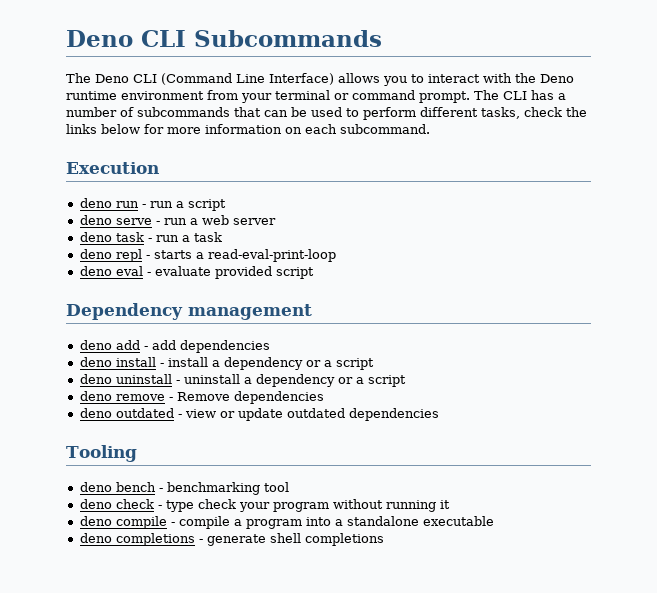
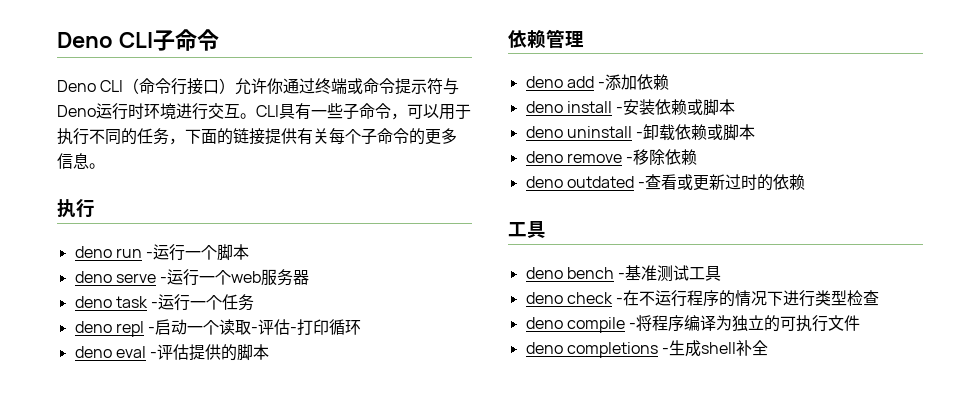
[66,30,382,47] [66,73,574,86] [66,90,566,103] [66,107,587,120] [66,124,430,134] [66,162,159,174] Deno CLI Subcommands // The Deno CLI (Command Line Interface) allows you to interact with the Deno runtime environment from your terminal or command prompt. The CLI has a number of subcommands that can be used to perform different tasks, check the links below for more information on each subcommand. // Execution -> [57,29,219,51] [57,78,460,95] [57,103,471,120] [57,128,457,145] [57,153,105,169] [57,199,95,218] Deno CLI子命令 // Deno CLI（命令行接口）允许你通过终端或命令提示符与Deno运行时环境进行交互。CLI具有一些子命令，可以用于执行不同的任务，下面的链接提供有关每个子命令的更多信息。 // 执行
[149,199,226,211] run a script -> [153,244,250,261] 运行一个脚本
[163,215,276,225] run a web server -> [167,269,310,286] 运行一个web服务器
[155,232,222,242] run a task -> [158,294,255,311] 运行一个任务
[153,249,336,262] [79,266,314,279] [66,303,312,320] starts a read-eval-print-loop // deno eval - evaluate provided script // Dependency management -> [155,319,362,335] [74,344,270,361] [508,29,584,49] 启动一个读取-评估-打印循环 // deno eval -评估提供的脚本 // 依赖管理
[151,340,270,353] add dependencies -> [605,74,670,90] 添加依赖
[167,357,374,370] [79,374,406,387] install a dependency or a script // deno uninstall - uninstall a dependency or a script -> [623,99,736,116] [525,124,756,141] 安装依赖或脚本 // deno uninstall -卸载依赖或脚本
[176,391,324,404] Remove dependencies -> [633,149,698,165] 移除依赖
[184,408,439,421] [66,445,137,462] view or update outdated dependencies // Tooling -> [645,174,806,191] [508,221,546,238] 查看或更新过时的依赖 // 工具
[166,482,289,495] benchmarking tool -> [625,265,722,282] 基准测试工具
[165,499,450,512] [79,516,494,529] type check your program without running it // deno compile - compile a program into a standalone executable -> [623,290,880,307] [525,315,861,333] 在不运行程序的情况下进行类型检查 // deno compile -将程序编译为独立的可执行文件
[206,533,384,546] generate shell completions -> [669,340,769,357] 生成shell补全

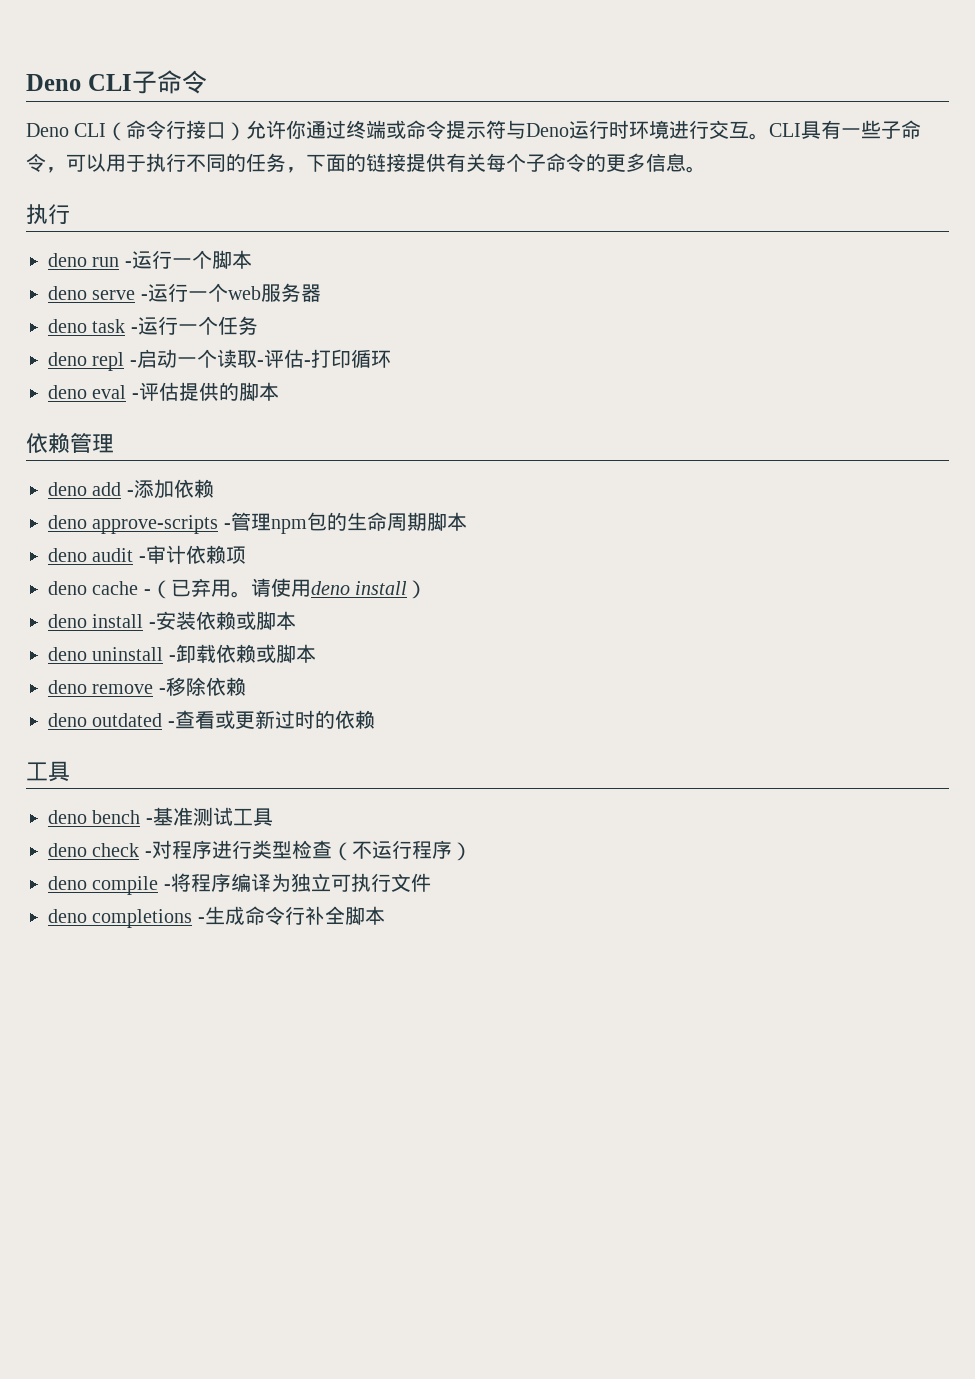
(670, 82) none -> [48,512,467,534] [48,545,246,564] [48,578,428,599] // deno approve-scripts -管理npm包的生命周期脚本 // deno audit -审计依赖项 // deno cache -（已弃用。请使用deno install）
[623,290,784,307] 在不运行程序的情况下 -> [151,840,212,859] 对程序
(880, 298) none -> [331,840,472,861] （不运行程序）
[764,315,781,332] 的 -> (331, 882) none
[701,340,769,356] shell补全 -> [244,906,385,925] 命令行补全脚本

